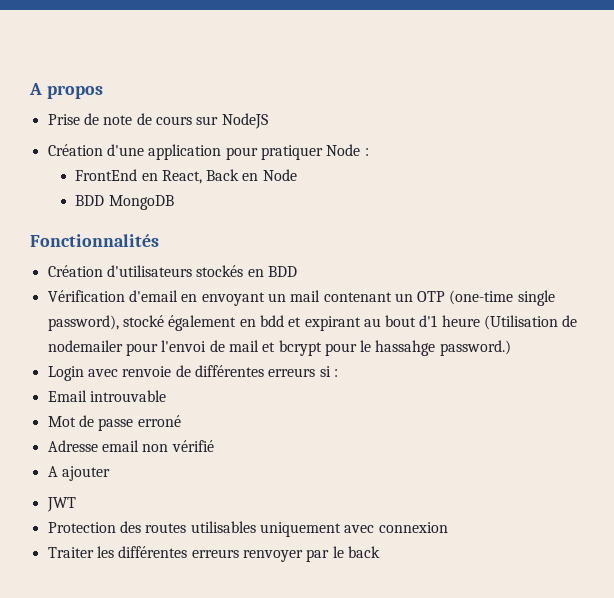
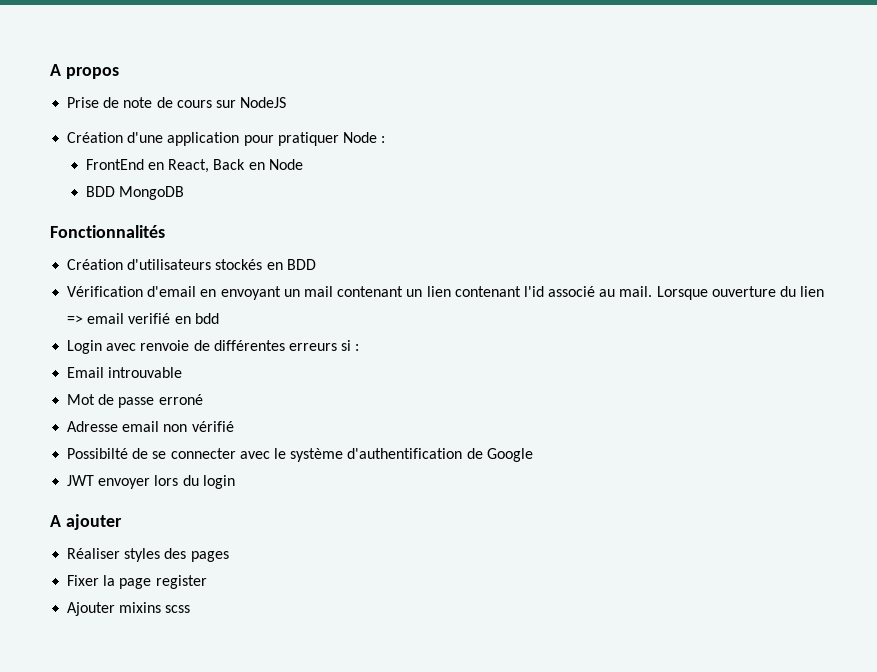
[417,290,555,306] [47,315,578,331] [47,340,511,356] OTP (one-time single password), stocké également en bdd et expirant au bout d'1 heure (Utilisation de nodemailer pour l'envoi de mail et bcrypt pour le hassahge password.) -> [426,286,825,300] [67,313,219,324] lien contenant l'id associé au mail. Lorsque ouverture du lien => email verifié en bdd
[47,466,110,481] [46,497,76,512] [47,521,448,537] [47,546,380,562] A ajouter // JWT // Protection des routes utilisables uniquement avec connexion // Traiter les différentes erreurs renvoyer par le back -> [67,448,533,462] [67,475,235,489] [50,514,122,530] [67,548,229,562] [67,575,207,589] [67,602,191,616] Possibilté de se connecter avec le système d'authentification de Google // JWT envoyer lors du login // A ajouter // Réaliser styles des pages // Fixer la page register // Ajouter mixins scss

